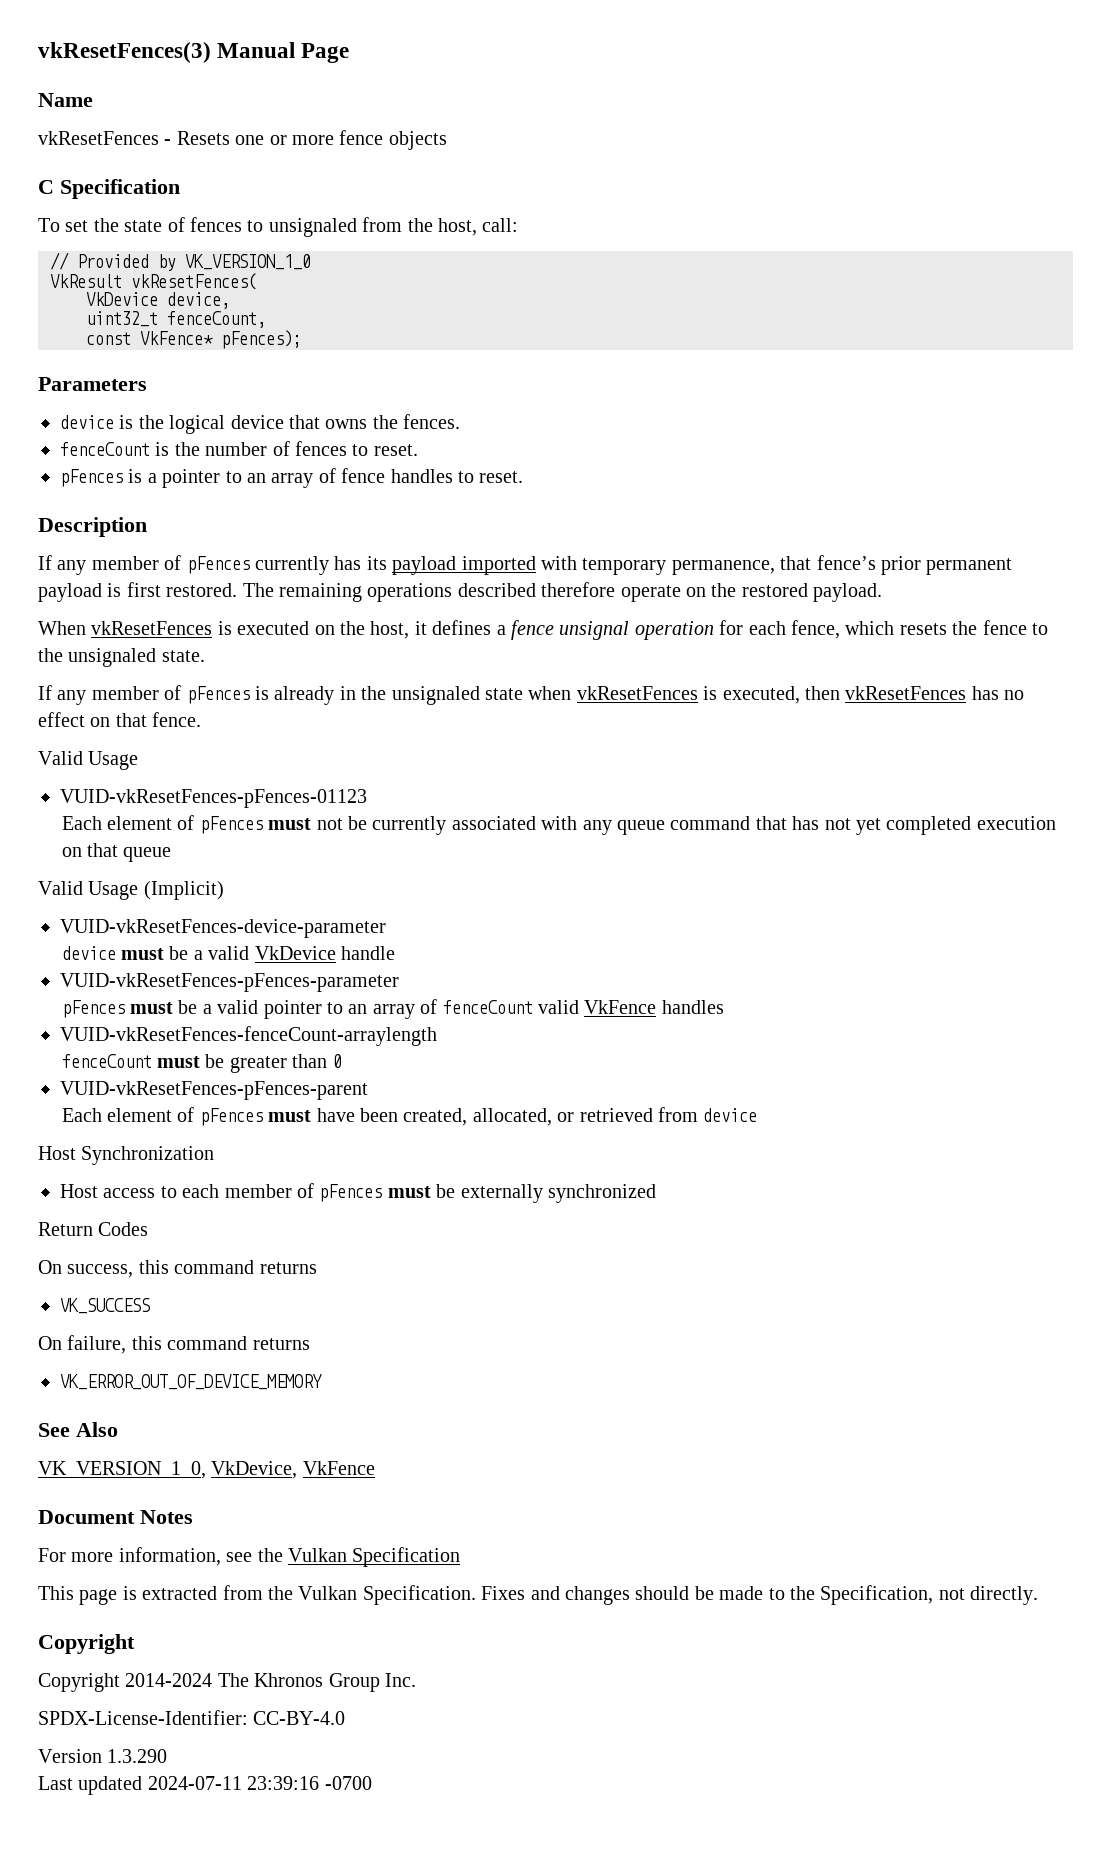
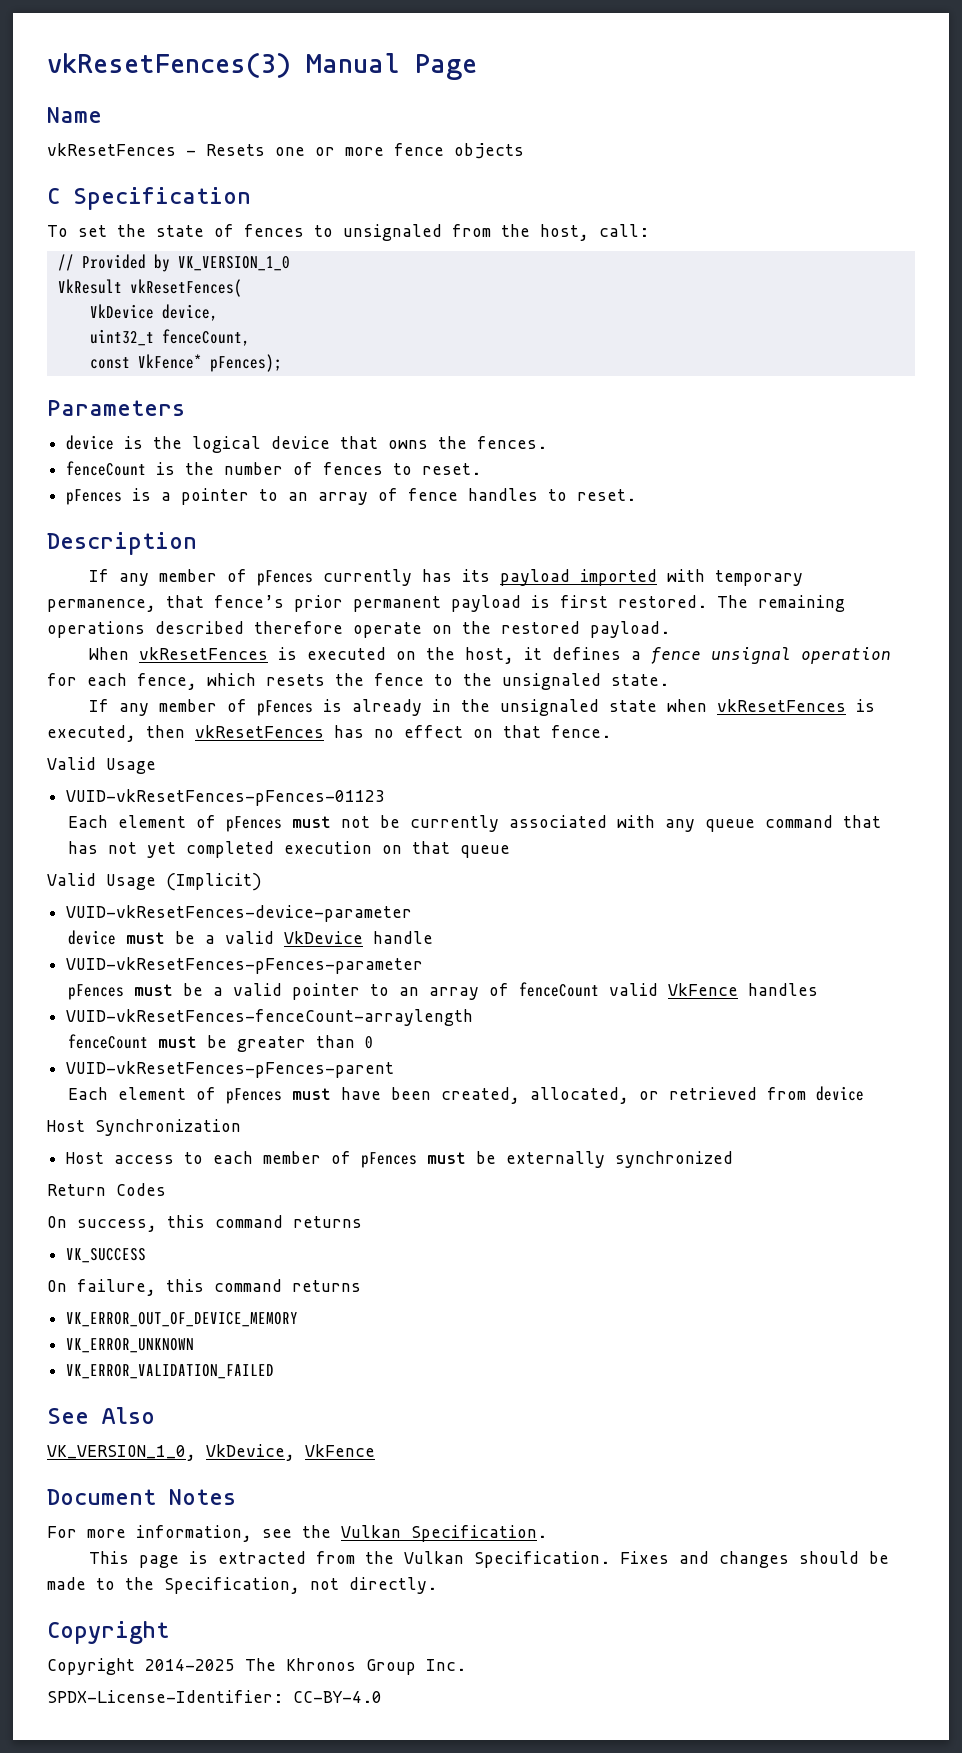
(322, 1382) none -> [66,1338,195,1353] [66,1364,275,1379] // VK_ERROR_UNKNOWN // VK_ERROR_VALIDATION_FAILED
[352,1547,461,1567] Specification -> [411,1525,547,1542] Specification.
[125,1673,213,1687] 2014-2024 -> [145,1659,235,1671] 2014-2025
[38,1749,168,1763] [38,1776,372,1795] // Version 1.3.290 // Last updated 2024-07-11 23:39:16 -0700 -> (382, 1697) none

